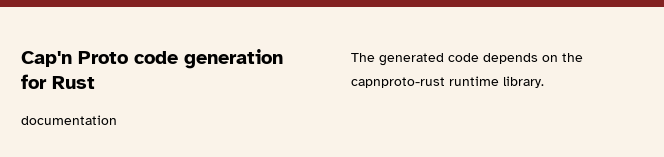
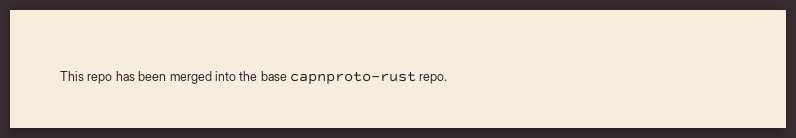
[21,49,283,69] [21,74,95,89] [21,115,117,125] [351,53,583,66] [351,76,544,88] Cap'n Proto code generation for Rust // documentation // The generated code depends on the capnproto-rust runtime library. -> [60,71,448,85] This repo has been merged into the base capnproto-rust repo.

